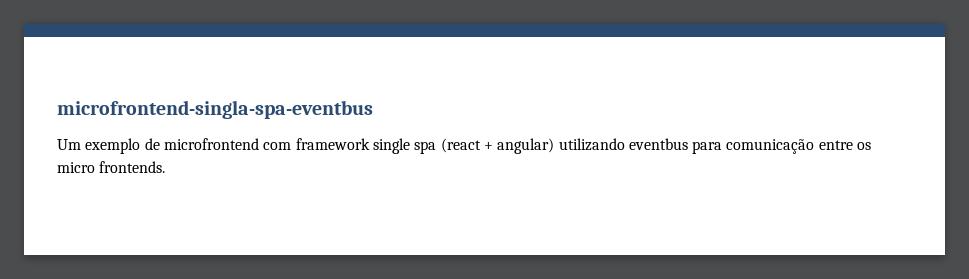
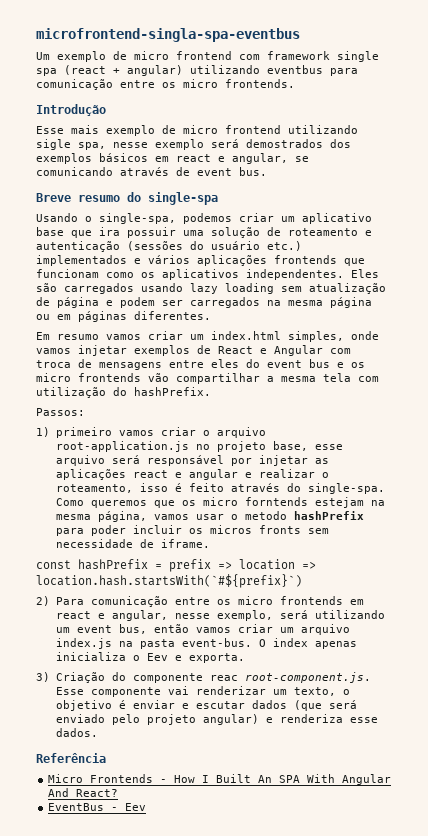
[163,138,259,150] microfrontend -> [134,51,232,60] micro frontend
(166, 167) none -> [36,104,106,116] [36,125,358,136] [36,139,351,150] [36,153,309,164] [36,167,267,176] [36,192,218,205] [36,213,372,224] [36,227,372,238] [36,241,302,252] [36,255,365,266] [36,269,379,280] [36,283,386,294] [36,297,372,308] [36,311,211,322] [36,331,379,342] [36,345,351,356] [36,359,365,370] [36,373,379,384] [36,387,211,398] [36,408,85,416] [36,427,266,438] [55,441,343,452] [55,455,329,466] [55,469,329,480] [55,483,385,494] [55,497,385,508] [55,511,364,522] [55,525,329,536] [55,539,210,548] [36,559,316,572] [36,574,302,588] [36,596,364,607] [55,610,385,621] [55,624,350,635] [55,638,357,649] [55,652,245,663] [36,672,371,683] [55,686,350,697] [55,700,357,711] [55,714,378,725] [55,728,98,737] [36,753,106,763] [48,774,392,785] [48,788,119,797] [48,803,147,811] // Introdução // Esse mais exemplo de micro frontend utilizando sigle spa, nesse exemplo será demostrados dos exemplos básicos em react e angular, se comunicando através de event bus. // Breve resumo do single-spa // Usando o single-spa, podemos criar um aplicativo base que ira possuir uma solução de roteamento e autenticação (sessões do usuário etc.) implementados e vários aplicações frontends que funcionam como os aplicativos independentes. Eles são carregados usando lazy loading sem atualização de página e podem ser carregados na mesma página ou em páginas diferentes. // Em resumo vamos criar um index.html simples, onde vamos injetar exemplos de React e Angular com troca de mensagens entre eles do event bus e os micro frontends vão compartilhar a mesma tela com utilização do hashPrefix. // Passos: // 1) primeiro vamos criar o arquivo root-application.js no projeto base, esse arquivo será responsável por injetar as aplicações react e angular e realizar o roteamento, isso é feito através do single-spa. Como queremos que os micro forntends estejam na mesma página, vamos usar o metodo hashPrefix para poder incluir os micros fronts sem necessidade de iframe. // const hashPrefix = prefix => location => location.hash.startsWith(`#${prefix}`) // 2) Para comunicação entre os micro frontends em react e angular, nesse exemplo, será utilizando um event bus, então vamos criar um arquivo index.js na pasta event-bus. O index apenas inicializa o Eev e exporta. // 3) Criação do componente reac root-component.js. Esse componente vai renderizar um texto, o objetivo é enviar e escutar dados (que será enviado pelo projeto angular) e renderiza esse dados. // Referência // Micro Frontends - How I Built An SPA With Angular And React? // EventBus - Eev

